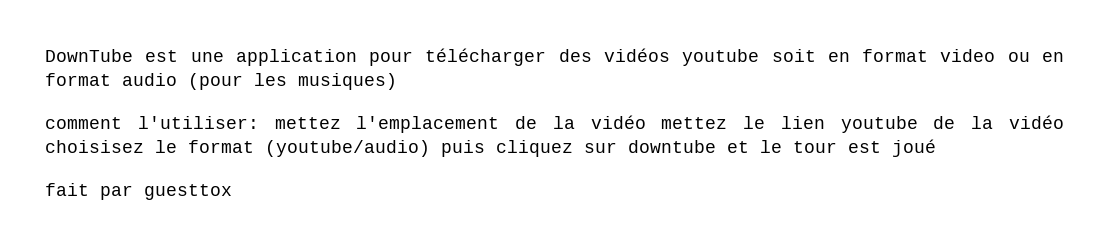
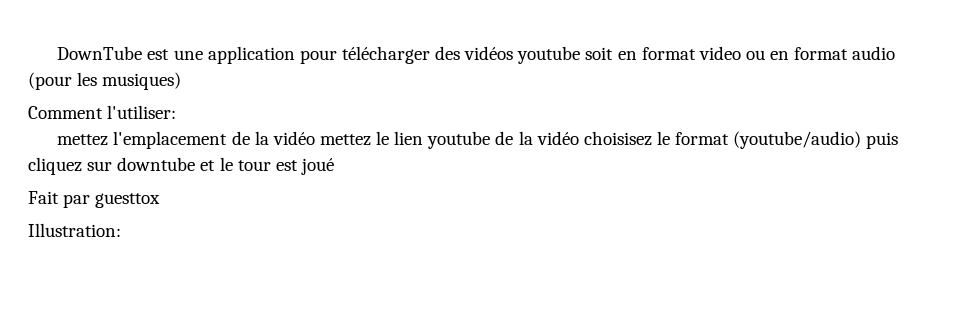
[45,117,122,129] comment -> [28,106,103,119] Comment
(259, 122) none -> (177, 112) //
[45,183,89,196] fait -> [28,191,59,204] Fait
(232, 192) none -> [28,223,121,237] // Illustration:

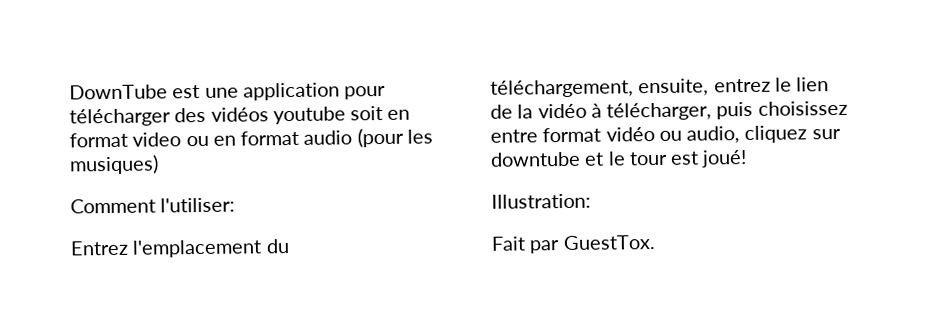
[57,131,899,149] mettez l'emplacement de la vidéo mettez le lien youtube de la vidéo choisisez le format (youtube/audio) puis -> [70,239,290,258] [490,77,830,98] [490,100,848,121] [490,126,741,144] Entrez l'emplacement du téléchargement, ensuite, entrez le lien de la vidéo à télécharger, puis choisissez entre format vidéo ou audio,
[300,158,334,175] joué -> [701,149,748,168] [491,193,591,209] joué! // Illustration:
[95,193,161,208] [28,223,121,237] guesttox // Illustration: -> [562,235,656,251] GuestTox.

